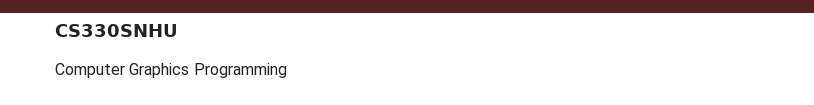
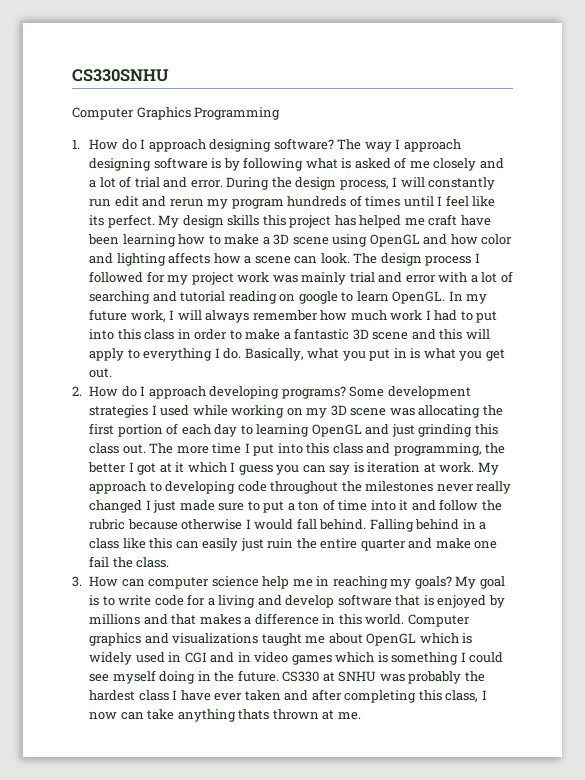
(287, 70) none -> [72,138,461,152] [89,157,504,171] [89,176,496,190] [89,195,496,209] [89,214,491,228] [88,234,513,247] [89,252,480,266] [89,271,513,285] [89,291,488,304] [89,309,498,323] [89,328,490,340] [89,348,505,361] [89,368,113,378] [72,386,471,399] [89,405,503,418] [89,423,498,437] [89,443,506,456] [88,462,499,475] [89,481,512,494] [89,499,502,513] [89,518,487,532] [89,538,498,551] [89,556,170,568] [72,576,505,589] [89,594,505,608] [89,613,470,627] [89,633,473,646] [89,652,504,665] [89,670,485,684] [89,689,487,703] [89,709,361,722] // 1. How do I approach designing software? The way I approach designing software is by following what is asked of me closely and a lot of trial and error. During the design process, I will constantly run edit and rerun my program hundreds of times until I feel like its perfect. My design skills this project has helped me craft have been learning how to make a 3D scene using OpenGL and how color and lighting affects how a scene can look. The design process I followed for my project work was mainly trial and error with a lot of searching and tutorial reading on google to learn OpenGL. In my future work, I will always remember how much work I had to put into this class in order to make a fantastic 3D scene and this will apply to everything I do. Basically, what you put in is what you get out. // 2. How do I approach developing programs? Some development strategies I used while working on my 3D scene was allocating the first portion of each day to learning OpenGL and just grinding this class out. The more time I put into this class and programming, the better I got at it which I guess you can say is iteration at work. My approach to developing code throughout the milestones never really changed I just made sure to put a ton of time into it and follow the rubric because otherwise I would fall behind. Falling behind in a class like this can easily just ruin the entire quarter and make one fail the class. // 3. How can computer science help me in reaching my goals? My goal is to write code for a living and develop software that is enjoyed by millions and that makes a difference in this world. Computer graphics and visualizations taught me about OpenGL which is widely used in CGI and in video games which is something I could see myself doing in the future. CS330 at SNHU was probably the hardest class I have ever taken and after completing this class, I now can take anything thats thrown at me.

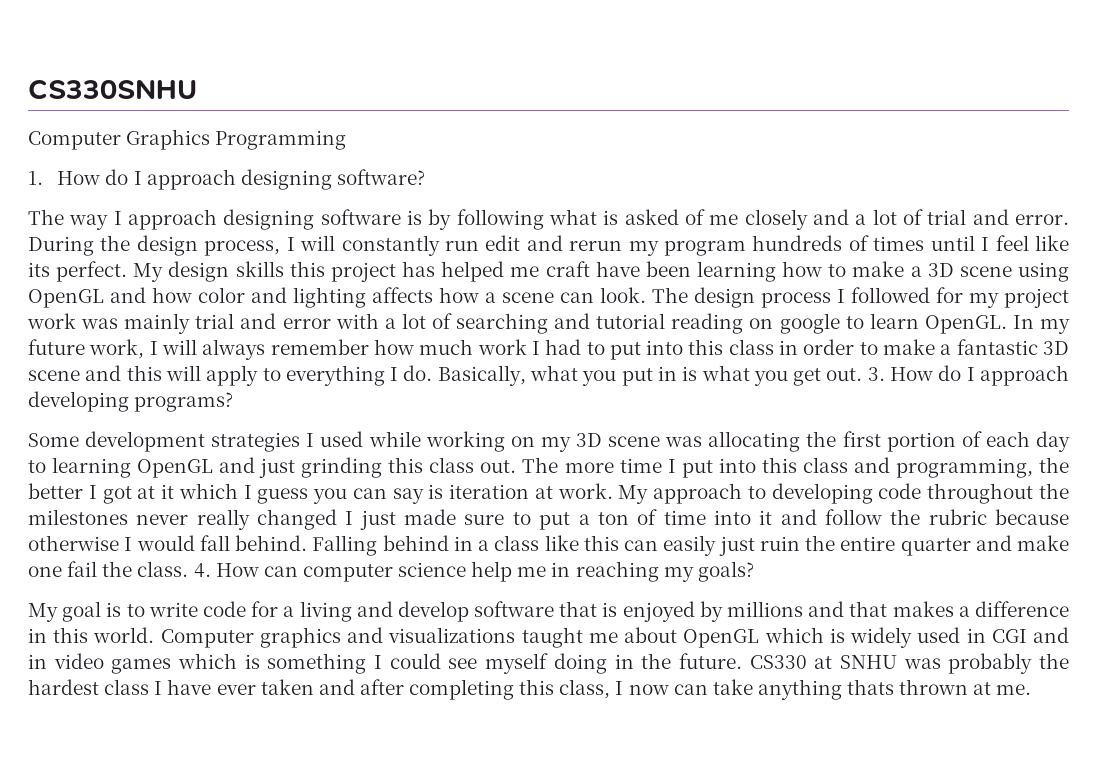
(334, 144) none -> (425, 177) //
[72,386,82,396] // 2. -> [867,367,885,381] 3.
(346, 392) none -> (234, 402) //
[72,576,82,587] // 3. -> [193,563,211,578] 4.
(452, 582) none -> (754, 571) //

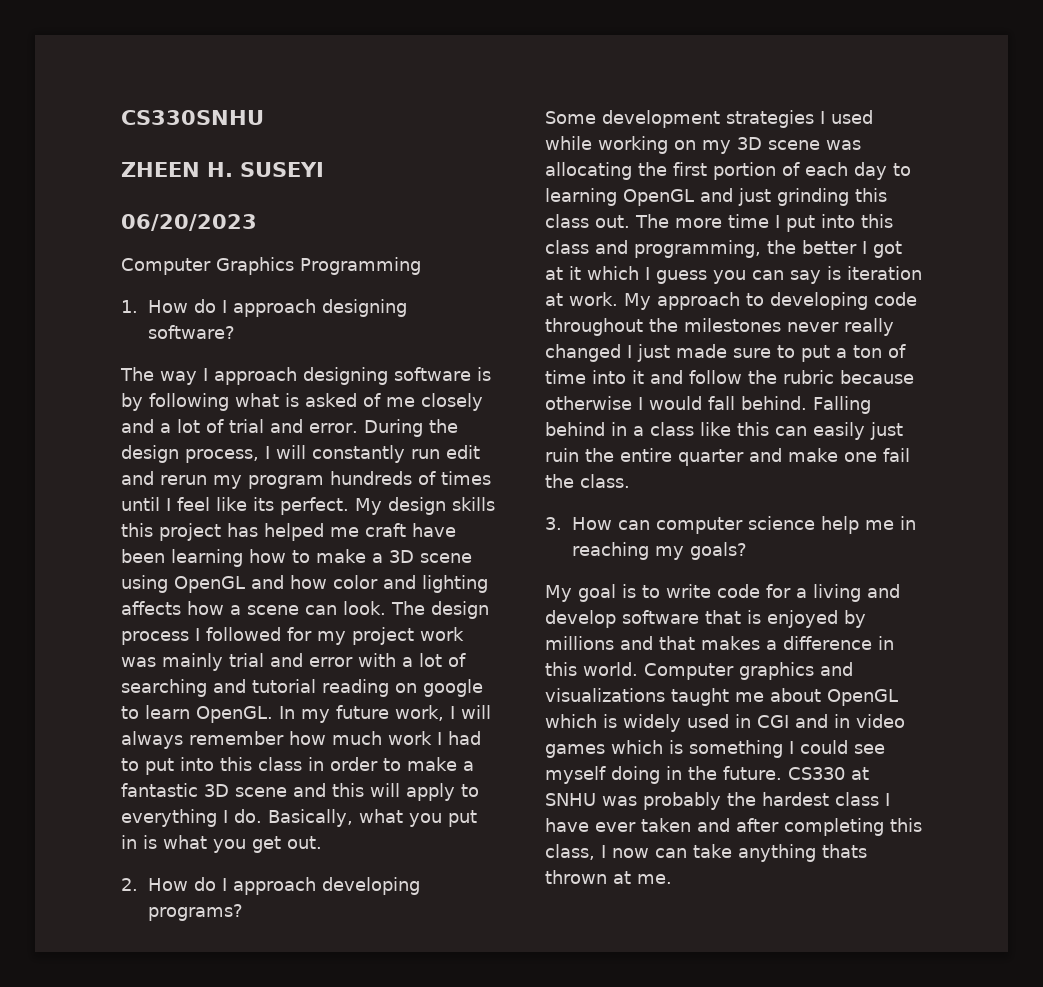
(197, 89) none -> [121,162,324,177] [121,214,257,231] // ZHEEN H. SUSEYI // 06/20/2023
[867,367,885,381] 3. -> [121,878,138,891] // 2.
[193,563,211,578] 4. -> [545,517,562,530] // 3.

